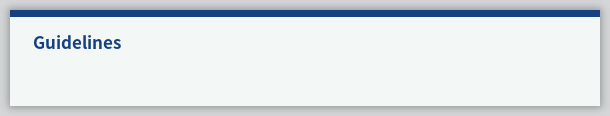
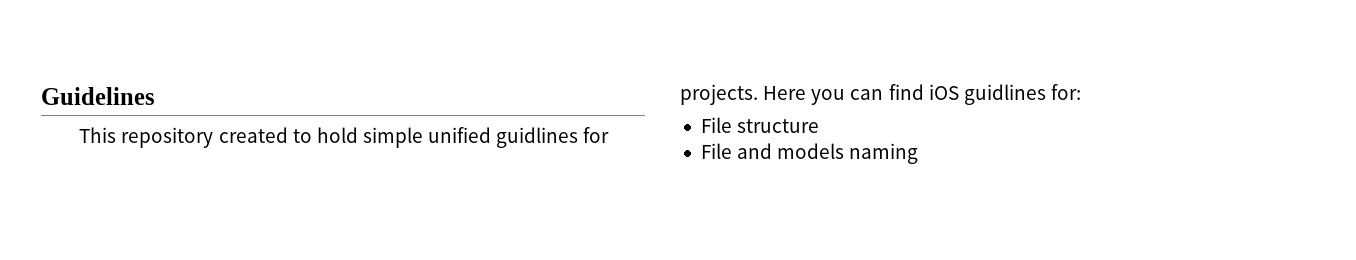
(121, 42) none -> [79,127,610,148] [680,84,1081,105] [700,117,820,133] [700,143,919,164] // This repository created to hold simple unified guidlines for projects. Here you can find iOS guidlines for: // File structure // File and models naming

